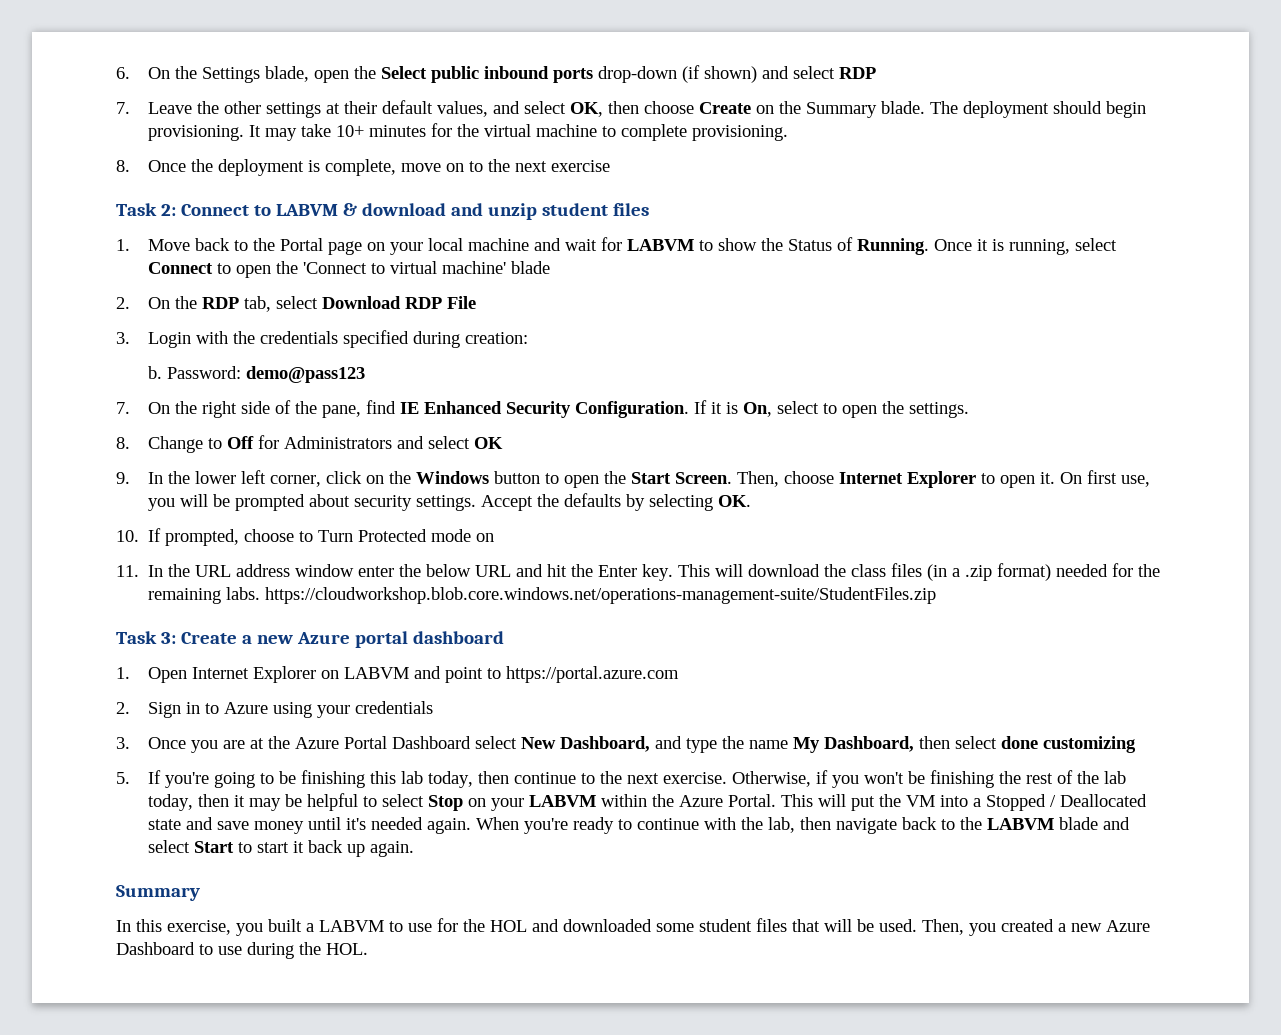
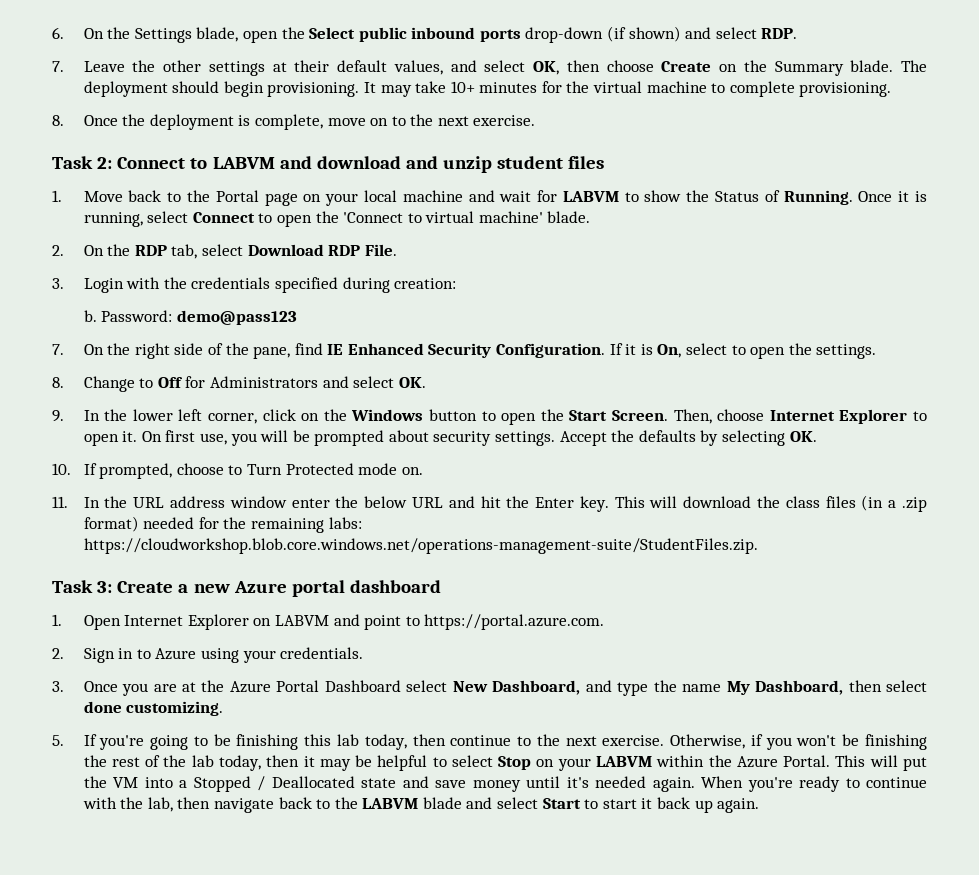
[838,67,876,79] RDP -> [761,28,798,39] RDP.
[550,160,610,172] exercise -> [473,115,536,126] exercise.
[342,203,357,216] & -> [279,156,312,169] and
[510,261,550,274] blade -> [547,211,591,223] blade.
[446,296,476,309] File -> [364,244,397,256] File.
[473,437,503,449] OK -> [398,377,426,388] OK.
[476,533,495,542] on -> [401,467,423,475] on.
[226,587,937,604] labs. https://cloudworkshop.blob.core.windows.net/operations-management-suite/StudentFiles.zip -> [328,517,362,529] [83,538,758,554] labs: https://cloudworkshop.blob.core.windows.net/operations-management-suite/StudentFiles.zip.
[505,666,679,683] https://portal.azure.com -> [424,614,605,630] https://portal.azure.com.
[354,701,433,714] credentials -> [280,647,364,659] credentials.
[1042,736,1136,753] customizing -> [126,701,224,716] customizing.
[116,885,200,901] [116,918,1150,936] [116,942,368,959] // Summary // In this exercise, you built a LABVM to use for the HOL and downloaded some student files that will be used. Then, you created a new Azure Dashboard to use during the HOL. -> (760, 805) none

